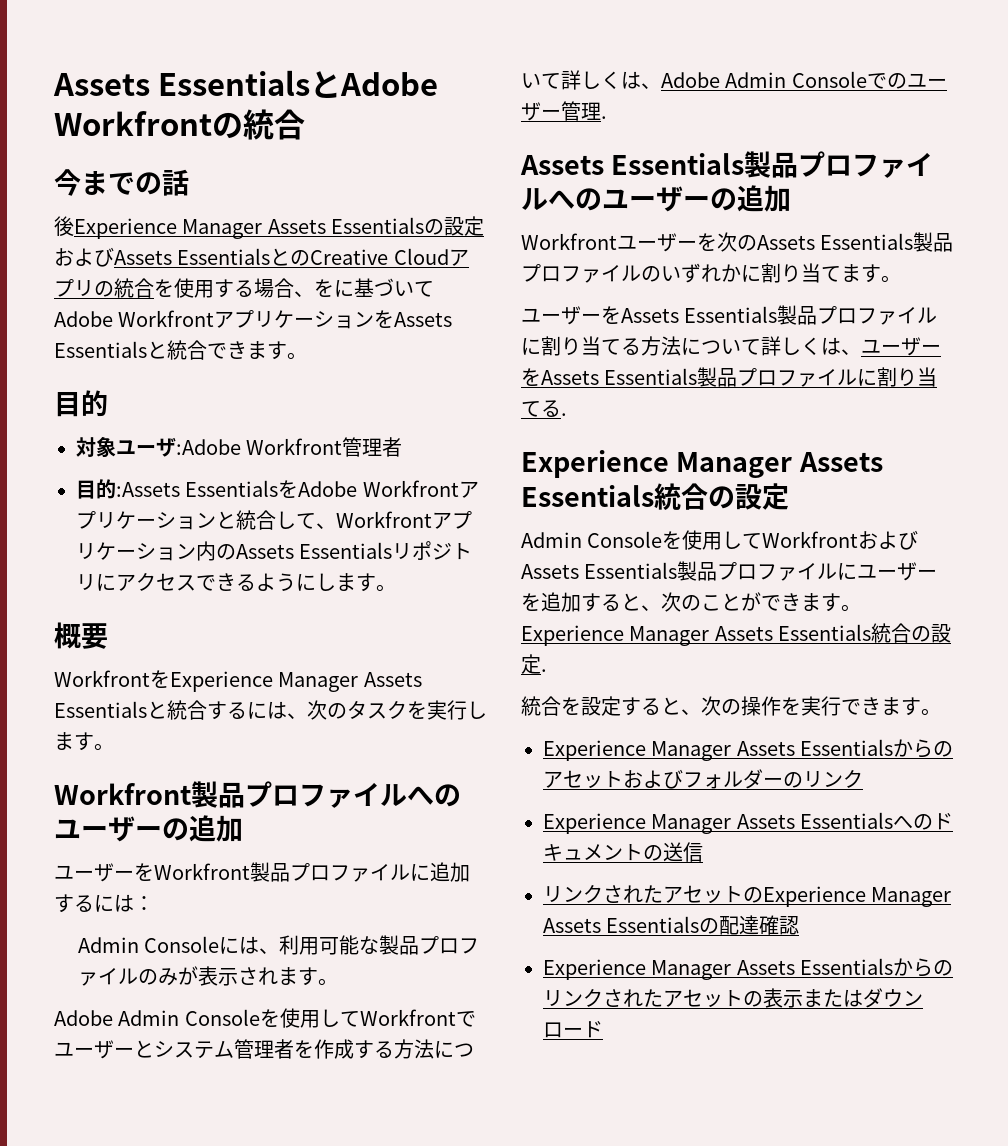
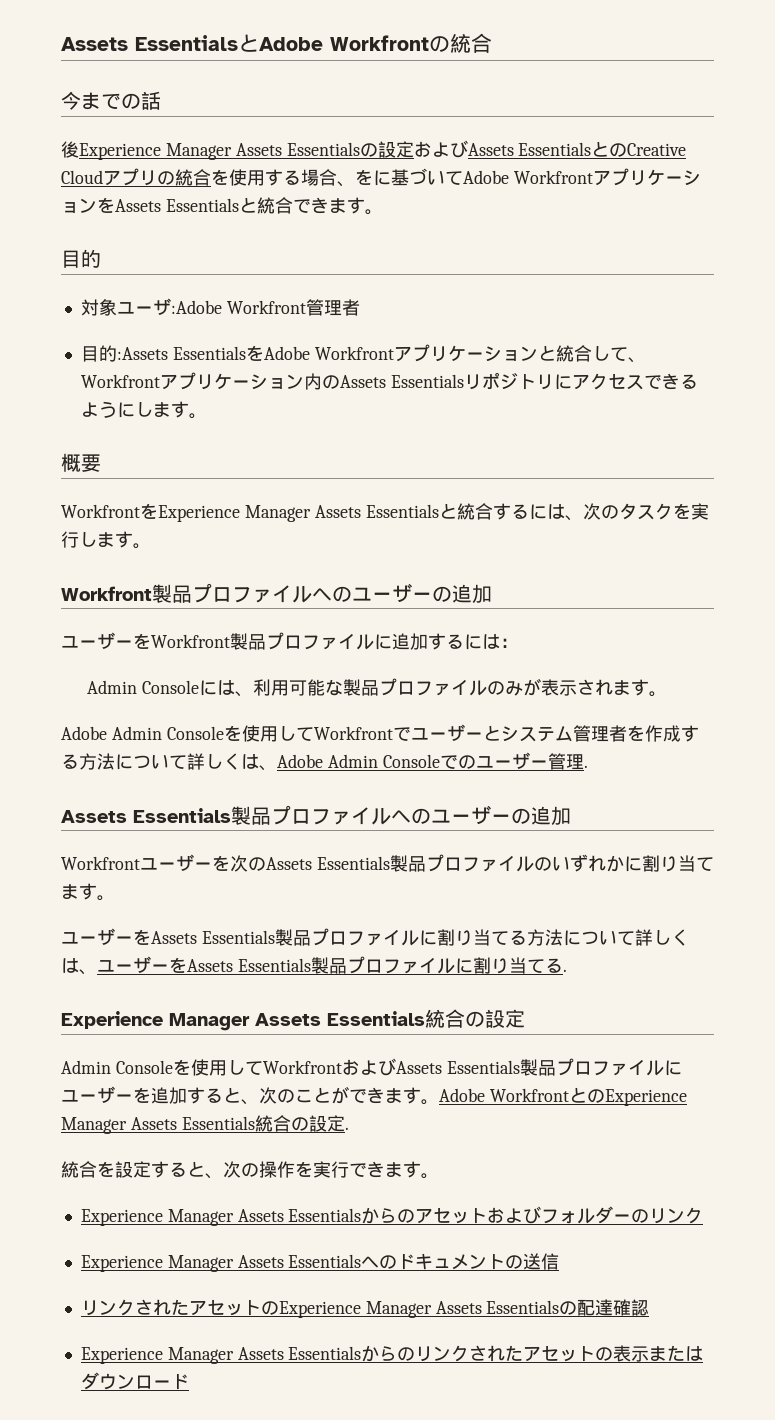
(861, 608) none -> [439,1087,605,1103] Adobe Workfrontとの

